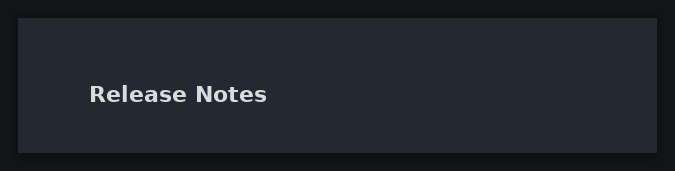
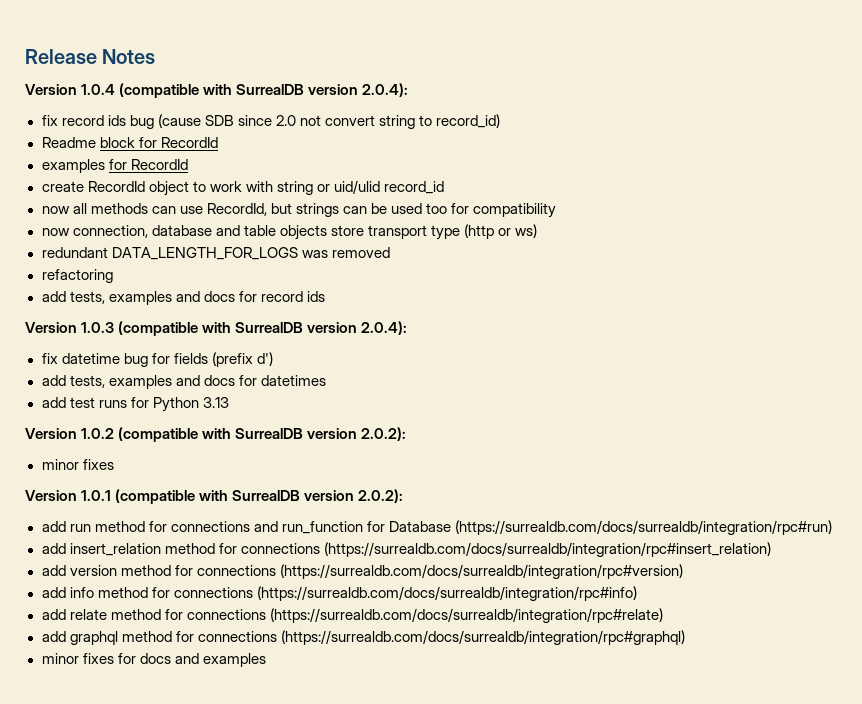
(267, 94) none -> [25,83,409,98] [41,114,501,129] [41,137,218,148] [41,159,188,173] [41,180,444,196] [41,203,557,218] [41,224,538,240] [41,247,390,260] [41,269,113,283] [41,291,325,305] [25,321,408,336] [41,352,273,367] [41,375,326,389] [41,397,229,412] [25,427,407,442] [41,459,114,470] [25,489,404,504] [41,520,832,535] [41,542,771,557] [41,564,683,579] [41,586,637,601] [41,608,663,623] [41,630,685,645] [41,653,266,667] // Version 1.0.4 (compatible with SurrealDB version 2.0.4): // fix record ids bug (cause SDB since 2.0 not convert string to record_id) // Readme block for RecordId // examples for RecordId // create RecordId object to work with string or uid/ulid record_id // now all methods can use RecordId, but strings can be used too for compatibility // now connection, database and table objects store transport type (http or ws) // redundant DATA_LENGTH_FOR_LOGS was removed // refactoring // add tests, examples and docs for record ids // Version 1.0.3 (compatible with SurrealDB version 2.0.4): // fix datetime bug for fields (prefix d') // add tests, examples and docs for datetimes // add test runs for Python 3.13 // Version 1.0.2 (compatible with SurrealDB version 2.0.2): // minor fixes // Version 1.0.1 (compatible with SurrealDB version 2.0.2): // add run method for connections and run_function for Database (https://surrealdb.com/docs/surrealdb/integration/rpc#run) // add insert_relation method for connections (https://surrealdb.com/docs/surrealdb/integration/rpc#insert_relation) // add version method for connections (https://surrealdb.com/docs/surrealdb/integration/rpc#version) // add info method for connections (https://surrealdb.com/docs/surrealdb/integration/rpc#info) // add relate method for connections (https://surrealdb.com/docs/surrealdb/integration/rpc#relate) // add graphql method for connections (https://surrealdb.com/docs/surrealdb/integration/rpc#graphql) // minor fixes for docs and examples

